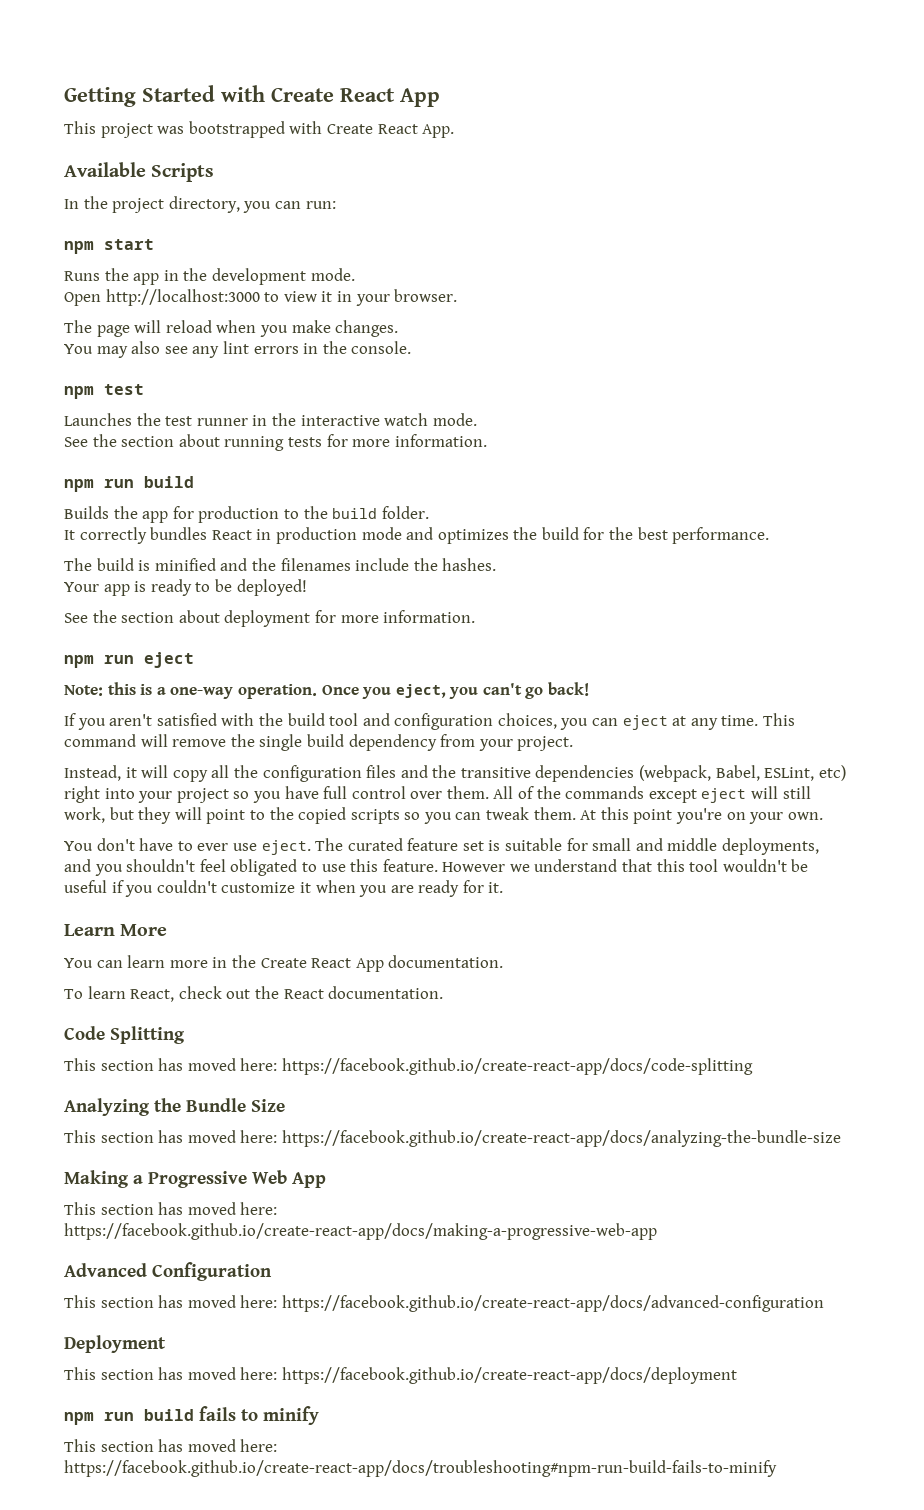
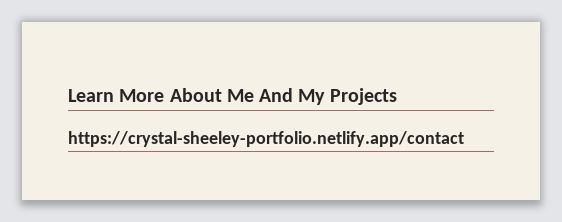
[64,85,440,107] [64,121,455,138] [64,162,215,182] [64,196,336,213] [64,239,154,254] [64,268,355,285] [64,289,458,306] [64,320,399,337] [64,341,412,358] [64,384,144,399] [64,413,477,426] [64,434,487,451] [64,476,194,492] [64,506,429,523] [64,527,770,544] [64,558,497,571] [64,579,307,596] [64,610,476,627] [64,652,194,668] [64,682,590,699] [64,713,796,730] [64,734,574,751] [64,765,846,782] [64,786,811,803] [64,807,823,824] [64,838,820,855] [64,859,809,876] [64,880,504,897] [64,924,168,936] [64,955,504,972] [64,986,444,1002] [64,1026,185,1044] [64,1058,753,1075] [64,1098,285,1116] [64,1130,841,1147] [64,1170,326,1188] [64,1202,278,1215] [64,1223,657,1240] [64,1262,272,1281] [64,1295,824,1312] [64,1335,166,1353] [64,1367,737,1384] [64,1406,319,1425] [64,1439,278,1452] [64,1460,777,1477] Getting Started with Create React App // This project was bootstrapped with Create React App. // Available Scripts // In the project directory, you can run: // npm start // Runs the app in the development mode. // Open http://localhost:3000 to view it in your browser. // The page will reload when you make changes. // You may also see any lint errors in the console. // npm test // Launches the test runner in the interactive watch mode. // See the section about running tests for more information. // npm run build // Builds the app for production to the build folder. // It correctly bundles React in production mode and optimizes the build for the best performance. // The build is minified and the filenames include the hashes. // Your app is ready to be deployed! // See the section about deployment for more information. // npm run eject // Note: this is a one-way operation. Once you eject, you can't go back! // If you aren't satisfied with the build tool and configuration choices, you can eject at any time. This command will remove the single build dependency from your project. // Instead, it will copy all the configuration files and the transitive dependencies (webpack, Babel, ESLint, etc) right into your project so you have full control over them. All of the commands except eject will still work, but they will point to the copied scripts so you can tweak them. At this point you're on your own. // You don't have to ever use eject. The curated feature set is suitable for small and middle deployments, and you shouldn't feel obligated to use this feature. However we understand that this tool wouldn't be useful if you couldn't customize it when you are ready for it. // Learn More // You can learn more in the Create React App documentation. // To learn React, check out the React documentation. // Code Splitting // This section has moved here: https://facebook.github.io/create-react-app/docs/code-splitting // Analyzing the Bundle Size // This section has moved here: https://facebook.github.io/create-react-app/docs/analyzing-the-bundle-size // Making a Progressive Web App // This section has moved here: https://facebook.github.io/create-react-app/docs/making-a-progressive-web-app // Advanced Configuration // This section has moved here: https://facebook.github.io/create-react-app/docs/advanced-configuration // Deployment // This section has moved here: https://facebook.github.io/create-react-app/docs/deployment // npm run build fails to minify // This section has moved here: https://facebook.github.io/create-react-app/docs/troubleshooting#npm-run-build-fails-to-minify -> [68,88,397,105] [68,131,464,147] Learn More About Me And My Projects // https://crystal-sheeley-portfolio.netlify.app/contact

